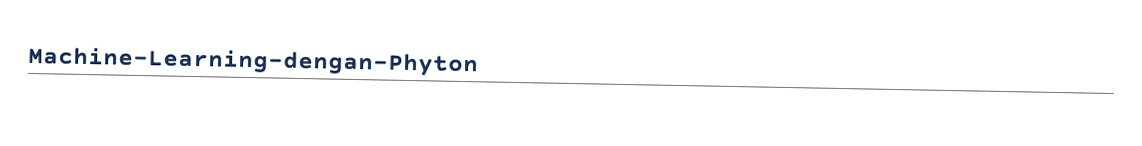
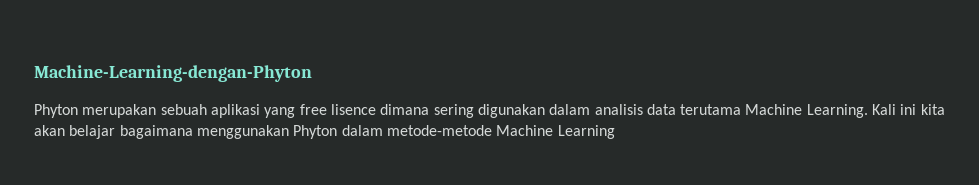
(479, 61) none -> [34,104,945,118] [34,125,615,139] // Phyton merupakan sebuah aplikasi yang free lisence dimana sering digunakan dalam analisis data terutama Machine Learning. Kali ini kita akan belajar bagaimana menggunakan Phyton dalam metode-metode Machine Learning

